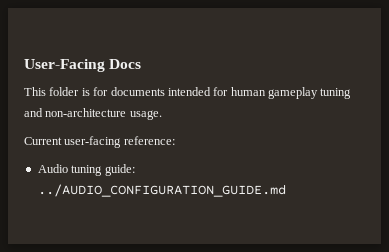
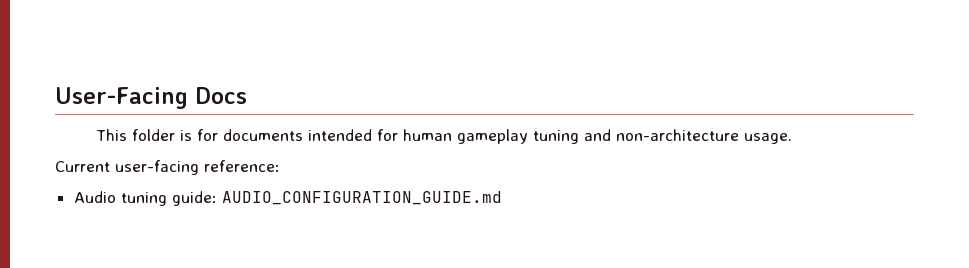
[37,184,286,197] ../AUDIO_CONFIGURATION_GUIDE.md -> [221,191,502,205] AUDIO_CONFIGURATION_GUIDE.md

